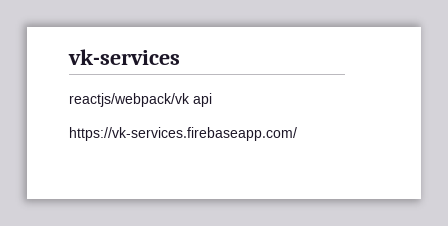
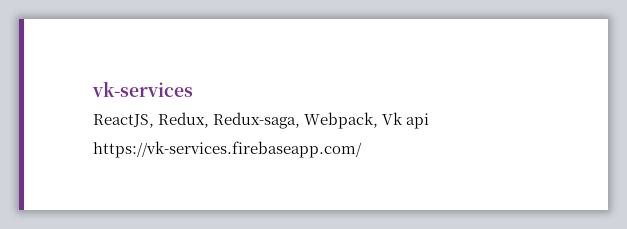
[69,93,190,107] reactjs/webpack/vk -> [93,112,404,129] ReactJS, Redux, Redux-saga, Webpack, Vk

